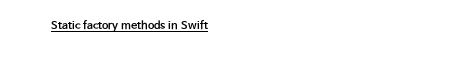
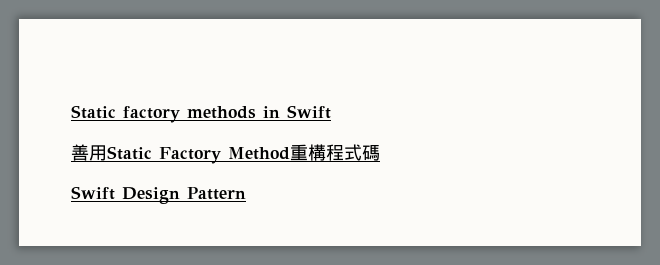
(208, 25) none -> [71,144,380,164] [71,186,246,204] // 善用Static Factory Method重構程式碼 // Swift Design Pattern

